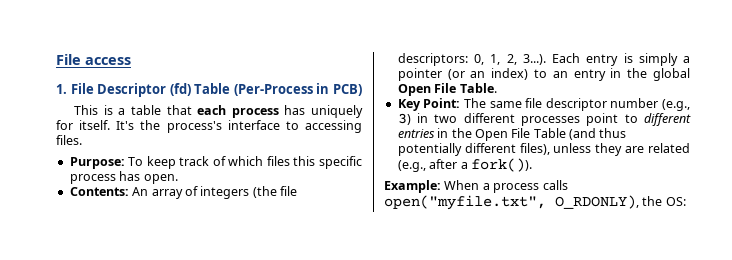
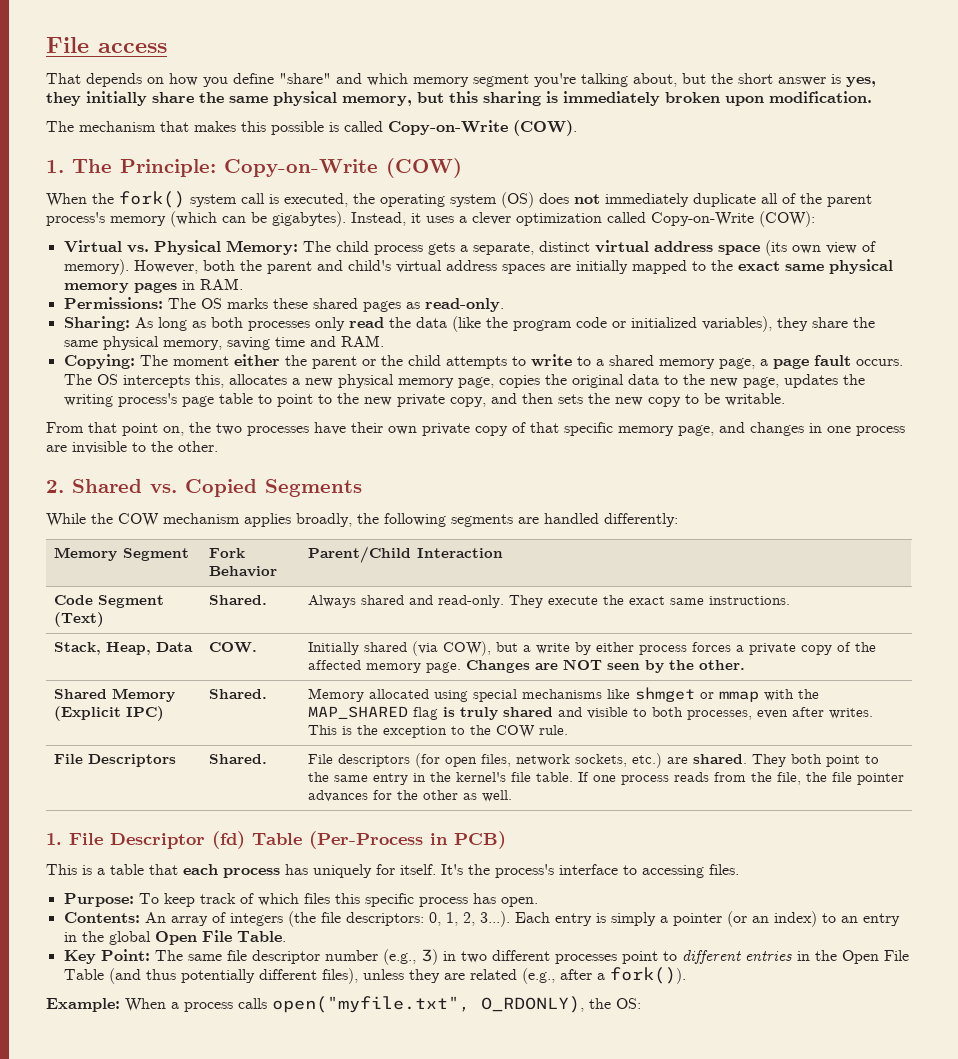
(131, 61) none -> [46,73,876,87] [46,91,872,106] [46,120,577,136] [46,158,462,178] [46,191,872,208] [46,211,815,227] [63,240,876,256] [63,259,893,275] [63,278,243,293] [63,297,504,312] [63,316,875,332] [63,335,384,350] [63,354,903,369] [63,374,865,388] [63,393,785,407] [46,422,905,436] [46,441,218,454] [46,479,362,497] [46,513,678,527] [53,547,189,561] [208,548,245,558] [208,566,277,577] [307,546,503,563] [53,595,164,608] [53,612,104,627] [208,595,267,605] [307,595,790,608] [53,642,193,655] [208,642,257,653] [307,641,876,656] [307,659,745,673] [53,688,175,702] [53,706,164,721] [208,689,267,699] [307,687,819,702] [307,706,873,720] [307,725,568,738] [53,754,176,767] [208,754,267,764] [307,753,879,768] [307,772,904,785] [307,790,512,802] // That depends on how you define "share" and which memory segment you're talking about, but the short answer is yes, they initially share the same physical memory, but this sharing is immediately broken upon modification. // The mechanism that makes this possible is called Copy-on-Write (COW). // 1. The Principle: Copy-on-Write (COW) // When the fork() system call is executed, the operating system (OS) does not immediately duplicate all of the parent process's memory (which can be gigabytes). Instead, it uses a clever optimization called Copy-on-Write (COW): // Virtual vs. Physical Memory: The child process gets a separate, distinct virtual address space (its own view of memory). However, both the parent and child's virtual address spaces are initially mapped to the exact same physical memory pages in RAM. // Permissions: The OS marks these shared pages as read-only. // Sharing: As long as both processes only read the data (like the program code or initialized variables), they share the same physical memory, saving time and RAM. // Copying: The moment either the parent or the child attempts to write to a shared memory page, a page fault occurs. The OS intercepts this, allocates a new physical memory page, copies the original data to the new page, updates the writing process's page table to point to the new private copy, and then sets the new copy to be writable. // From that point on, the two processes have their own private copy of that specific memory page, and changes in one process are invisible to the other. // 2. Shared vs. Copied Segments // While the COW mechanism applies broadly, the following segments are handled differently: // Memory Segment | Fork Behavior | Parent/Child Interaction // Code Segment (Text) | Shared. | Always shared and read-only. They execute the exact same instructions. // Stack, Heap, Data | COW. | Initially shared (via COW), but a write by either process forces a private copy of the affected memory page. Changes are NOT seen by the other. // Shared Memory (Explicit IPC) | Shared. | Memory allocated using special mechanisms like shmget or mmap with the MAP_SHARED flag is truly shared and visible to both processes, even after writes. This is the exception to the COW rule. // File Descriptors | Shared. | File descriptors (for open files, network sockets, etc.) are shared. They both point to the same entry in the kernel's file table. If one process reads from the file, the file pointer advances for the other as well.

